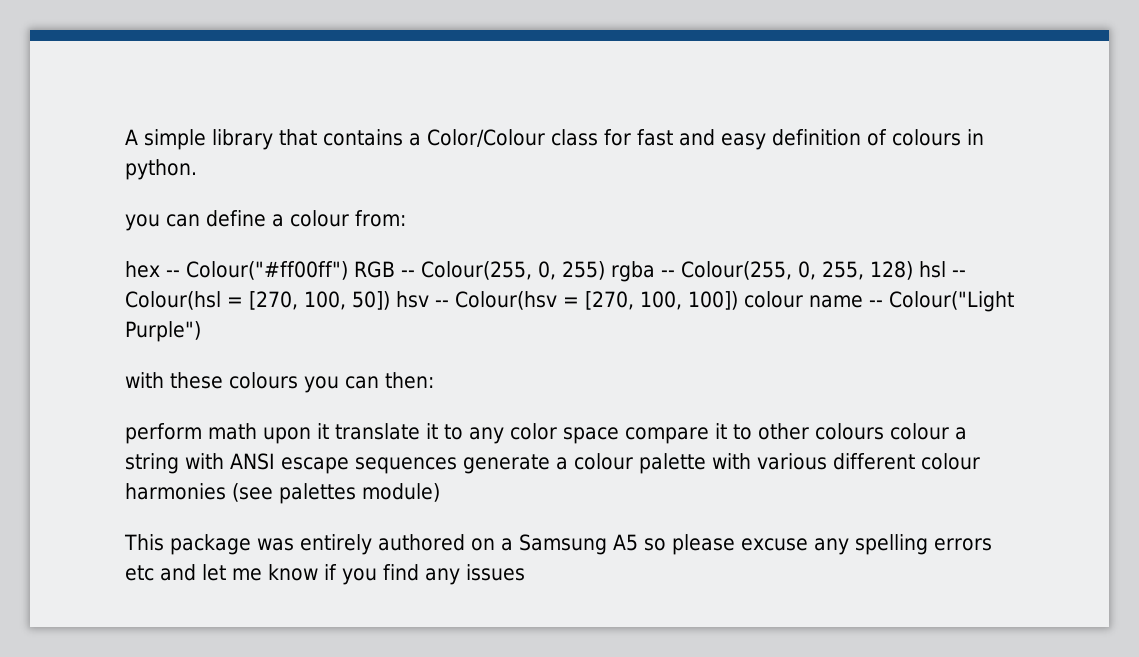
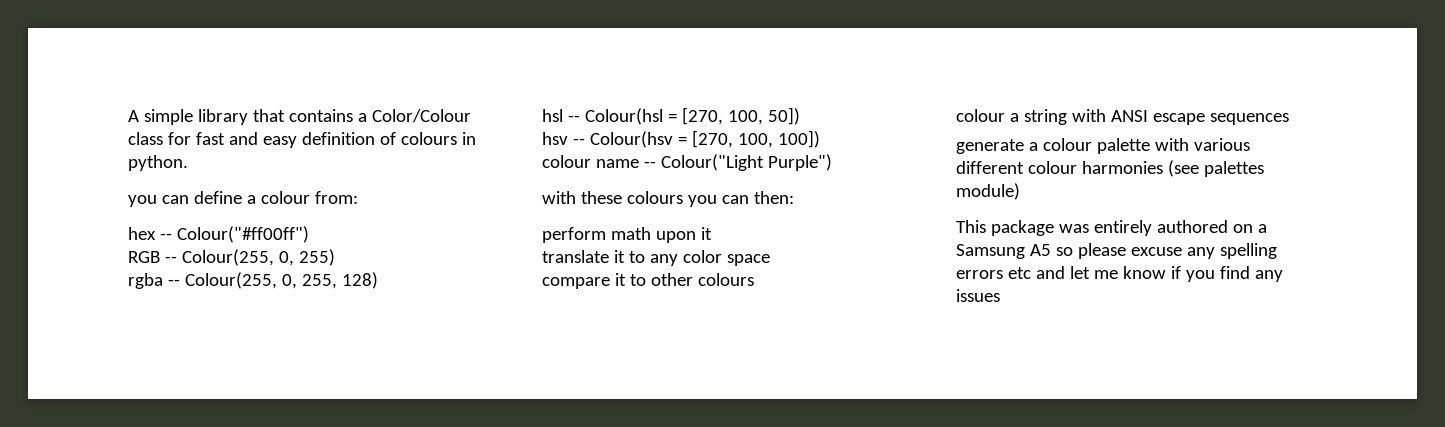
(348, 270) none -> (309, 234) //
(605, 270) none -> (335, 257) //
(913, 270) none -> (378, 280) //
(390, 300) none -> (800, 116) //
(738, 300) none -> (820, 139) //
(329, 431) none -> (712, 233) //
(619, 435) none -> (770, 260) //
(884, 431) none -> (754, 279) //
(457, 465) none -> (1289, 119) //

